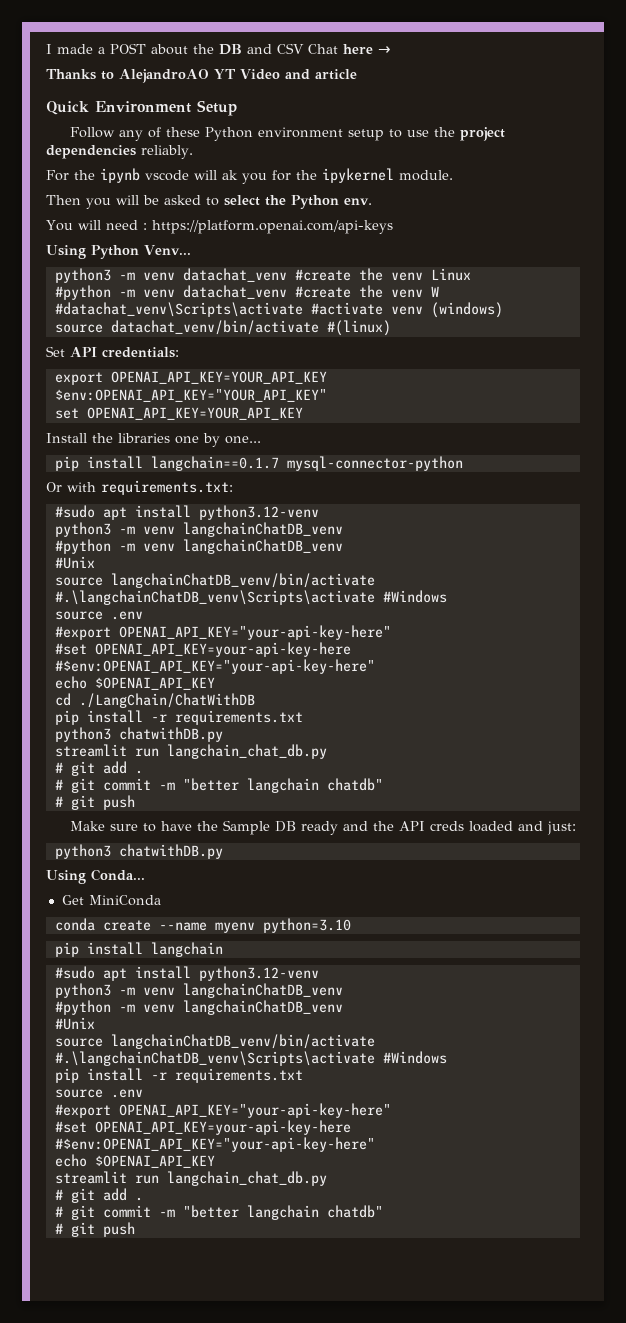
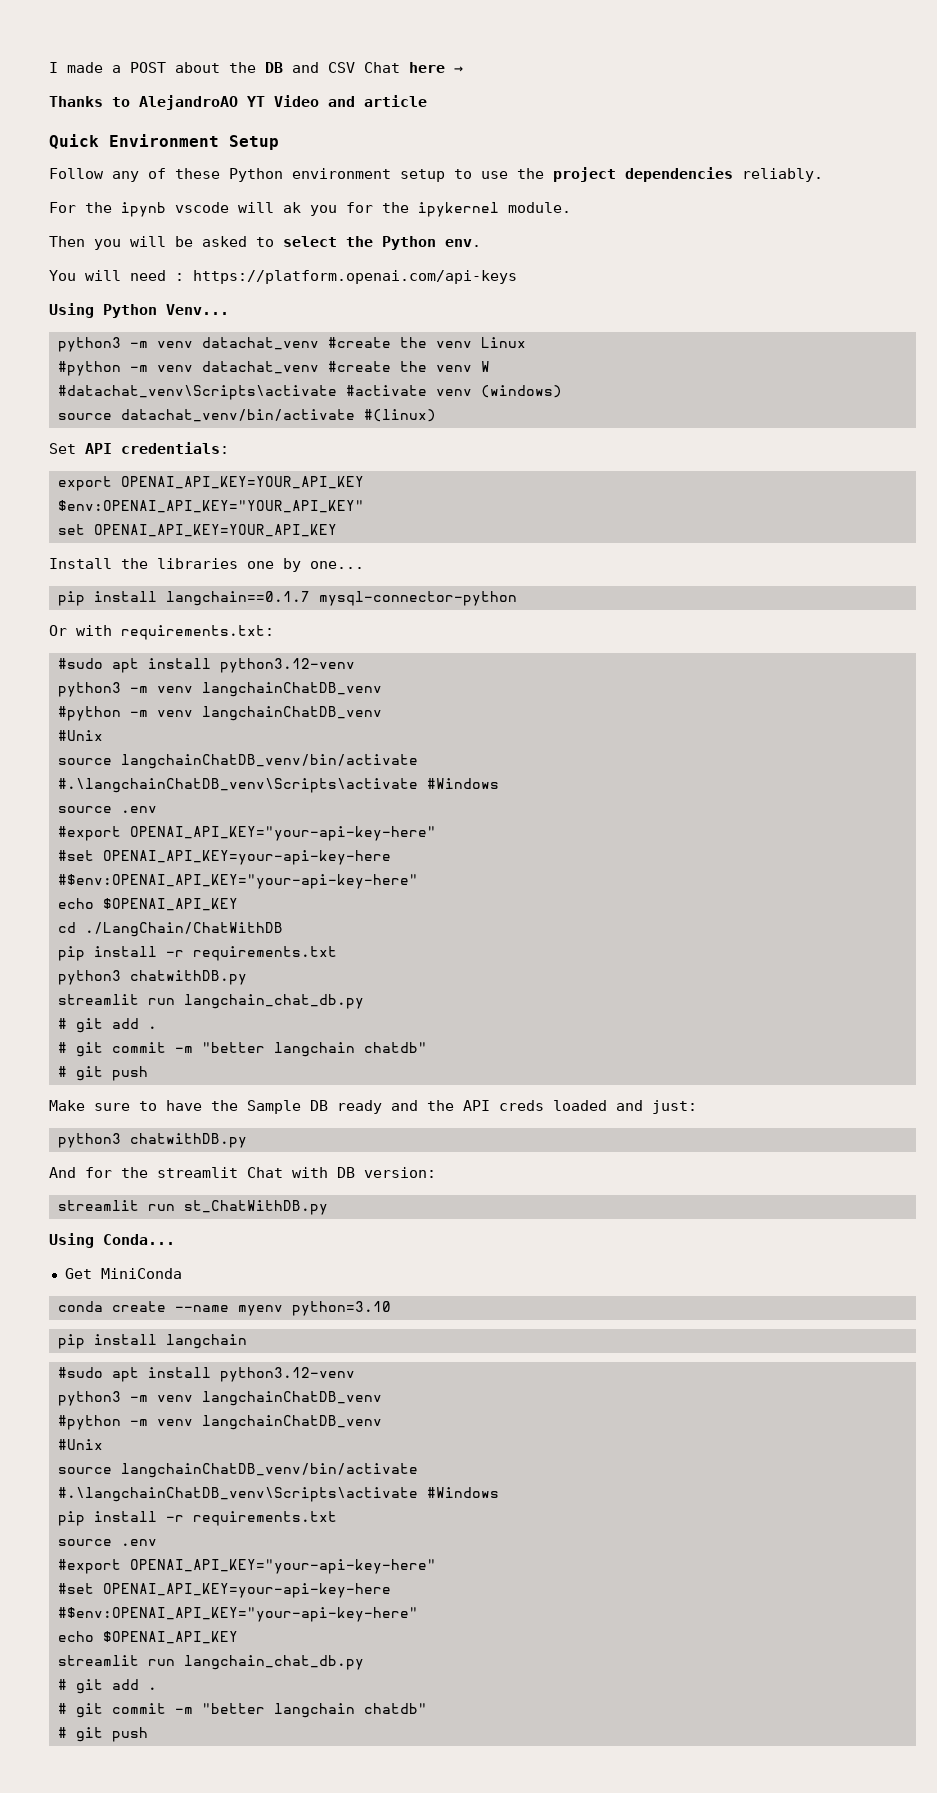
(223, 851) none -> [49,1167,436,1178] [57,1200,328,1215] // And for the streamlit Chat with DB version: // streamlit run st_ChatWithDB.py

